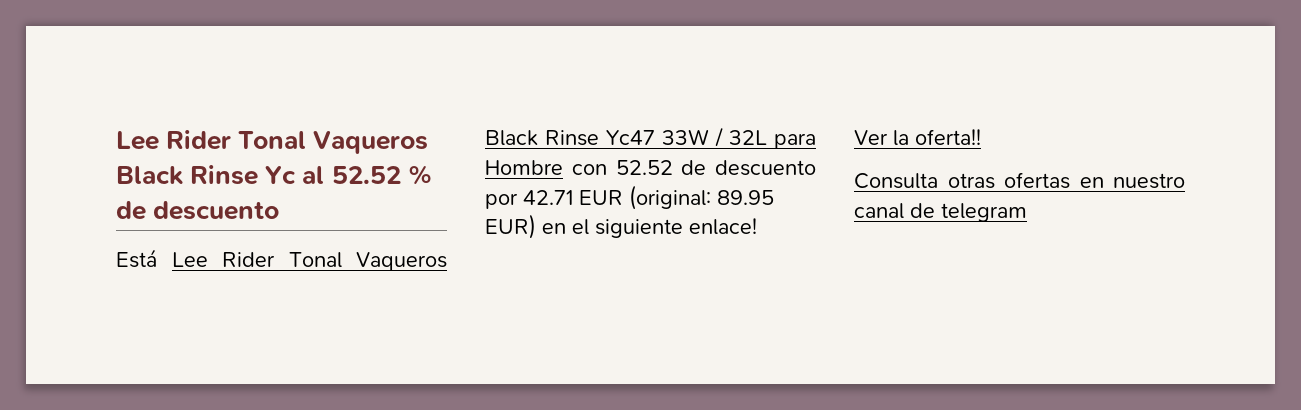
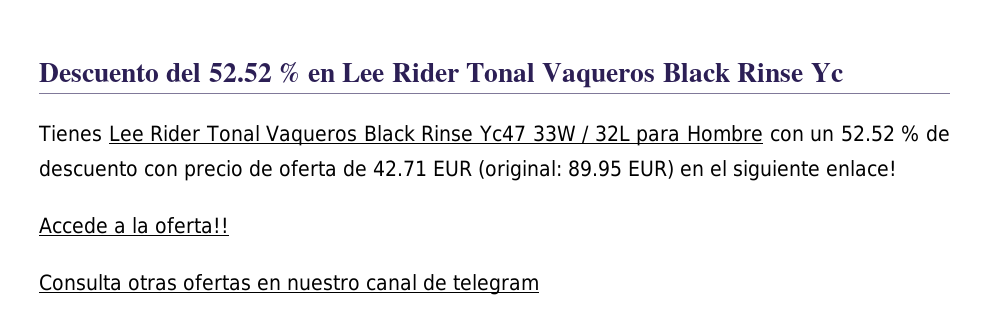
(116, 140) none -> [39,62,335,83] Descuento del 52.52 % en
[302,165,433,185] [116,201,280,220] [116,249,157,268] al 52.52 % de descuento // Está -> [38,125,102,142] // Tienes
[615,160,816,176] [485,193,518,209] 52.52 de descuento por -> [810,125,950,142] [39,160,367,181] un 52.52 % de descuento con precio de oferta de
[854,130,888,145] Ver -> [39,217,126,234] Accede a

